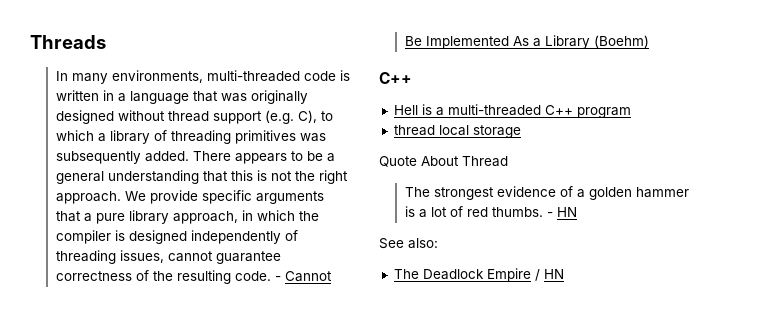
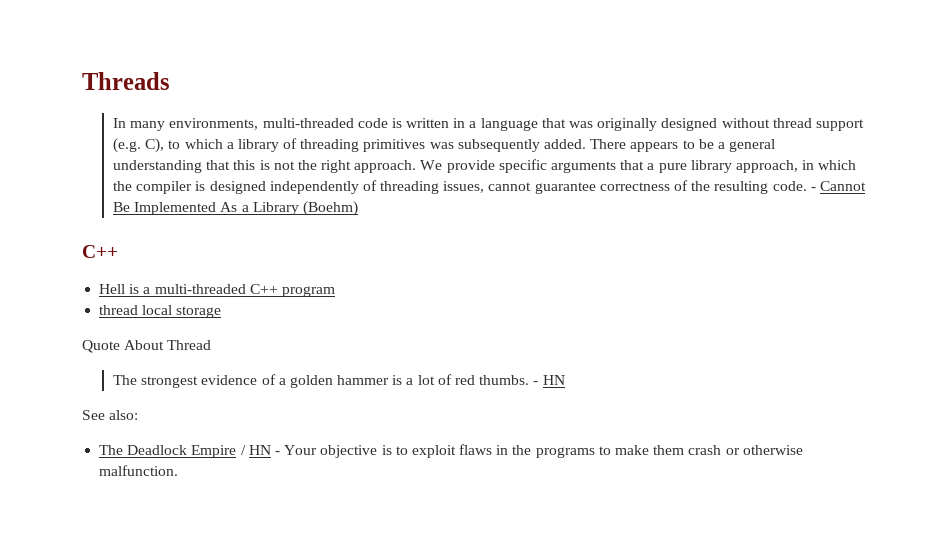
(564, 274) none -> [274,444,803,458] [99,465,179,476] - Your objective is to exploit flaws in the programs to make them crash or otherwise malfunction.

